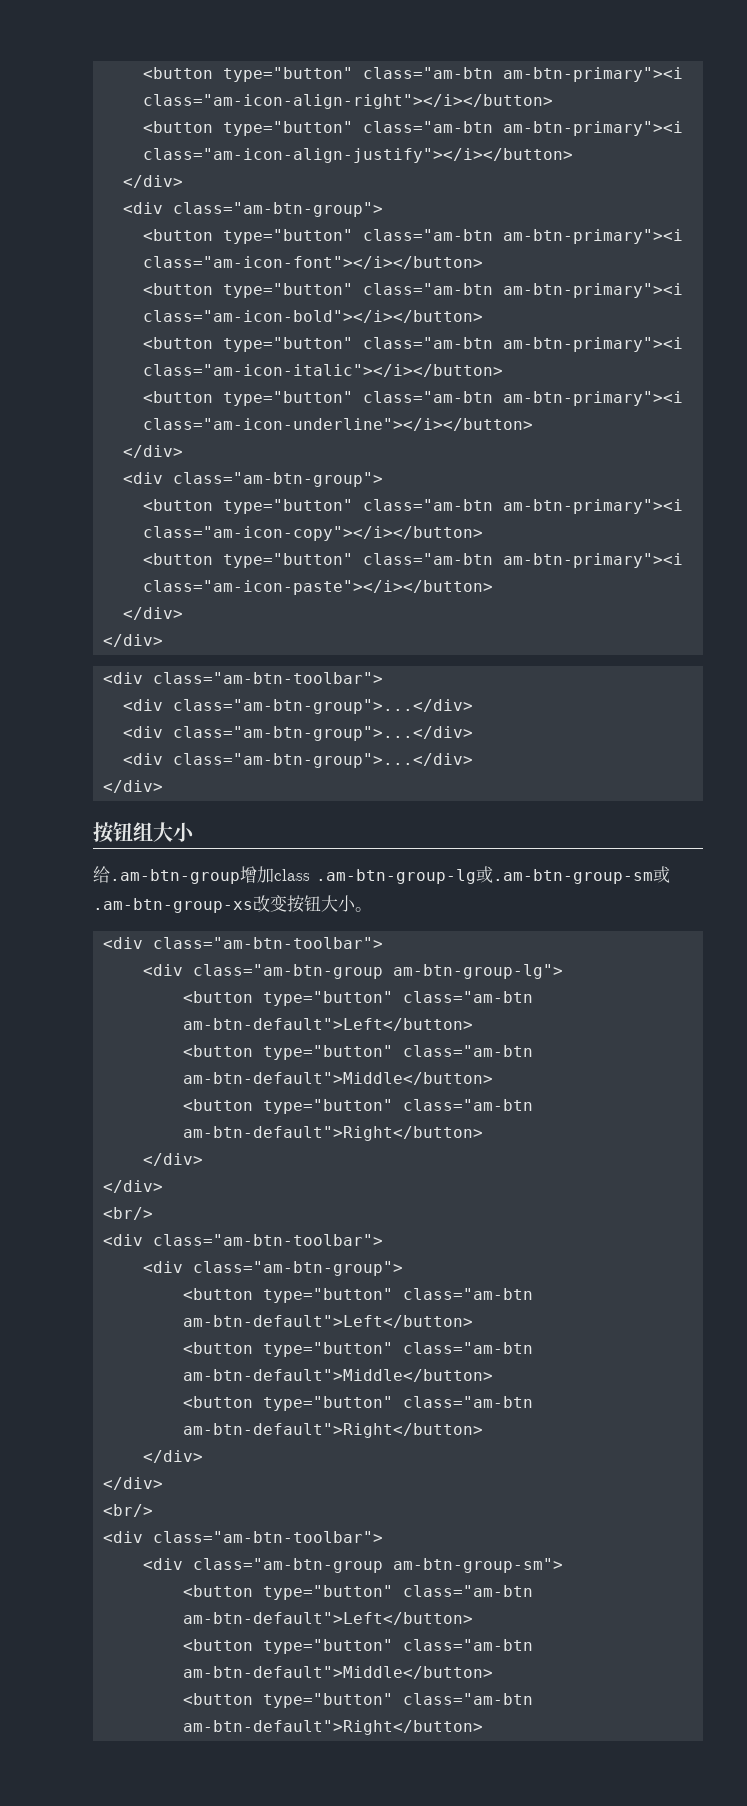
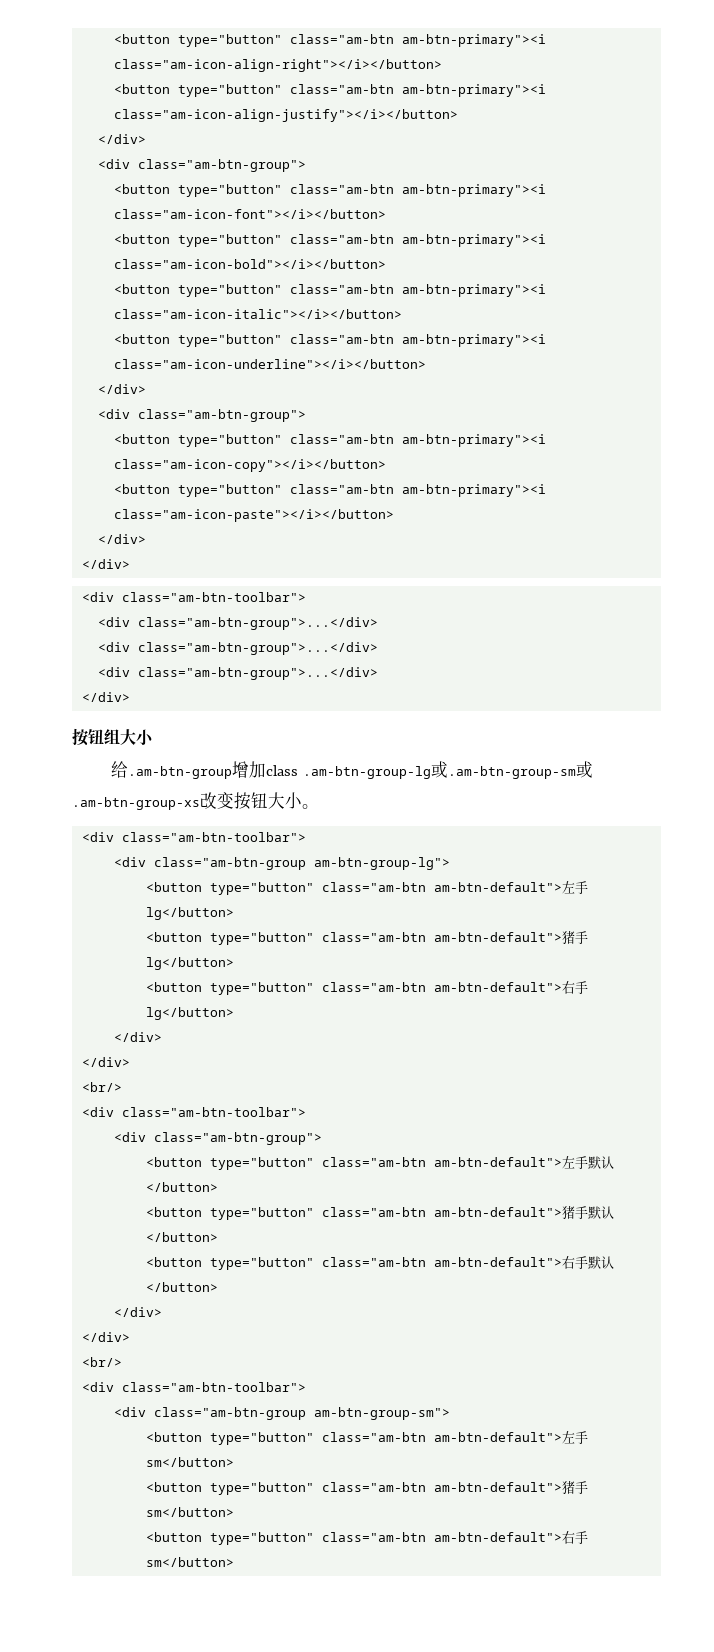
[183,1018,474,1031] [183,1045,534,1060] [183,1072,494,1085] [183,1099,534,1114] [183,1126,484,1141] am-btn-default">Left</button> // <button type="button" class="am-btn am-btn-default">Middle</button> // <button type="button" class="am-btn am-btn-default">Right</button> -> [433,881,588,894] [145,907,234,920] [145,930,588,945] [145,957,234,970] [145,981,588,995] [145,1007,234,1020] am-btn-default">左手lg</button> // <button type="button" class="am-btn am-btn-default">猪手lg</button> // <button type="button" class="am-btn am-btn-default">右手lg</button>
[183,1315,474,1328] [183,1342,534,1357] [183,1369,494,1382] [183,1396,534,1411] [183,1423,484,1438] am-btn-default">Left</button> // <button type="button" class="am-btn am-btn-default">Middle</button> // <button type="button" class="am-btn am-btn-default">Right</button> -> [433,1156,614,1169] [145,1182,218,1192] [145,1205,614,1220] [145,1232,218,1242] [145,1256,614,1270] [145,1282,218,1292] am-btn-default">左手默认</button> // <button type="button" class="am-btn am-btn-default">猪手默认</button> // <button type="button" class="am-btn am-btn-default">右手默认</button>
[183,1612,474,1625] [183,1639,534,1654] [183,1666,494,1679] [183,1693,534,1708] [183,1720,484,1735] am-btn-default">Left</button> // <button type="button" class="am-btn am-btn-default">Middle</button> // <button type="button" class="am-btn am-btn-default">Right</button> -> [433,1431,588,1444] [145,1457,234,1467] [145,1480,588,1495] [145,1507,234,1517] [145,1531,588,1545] [145,1557,234,1567] am-btn-default">左手sm</button> // <button type="button" class="am-btn am-btn-default">猪手sm</button> // <button type="button" class="am-btn am-btn-default">右手sm</button>

